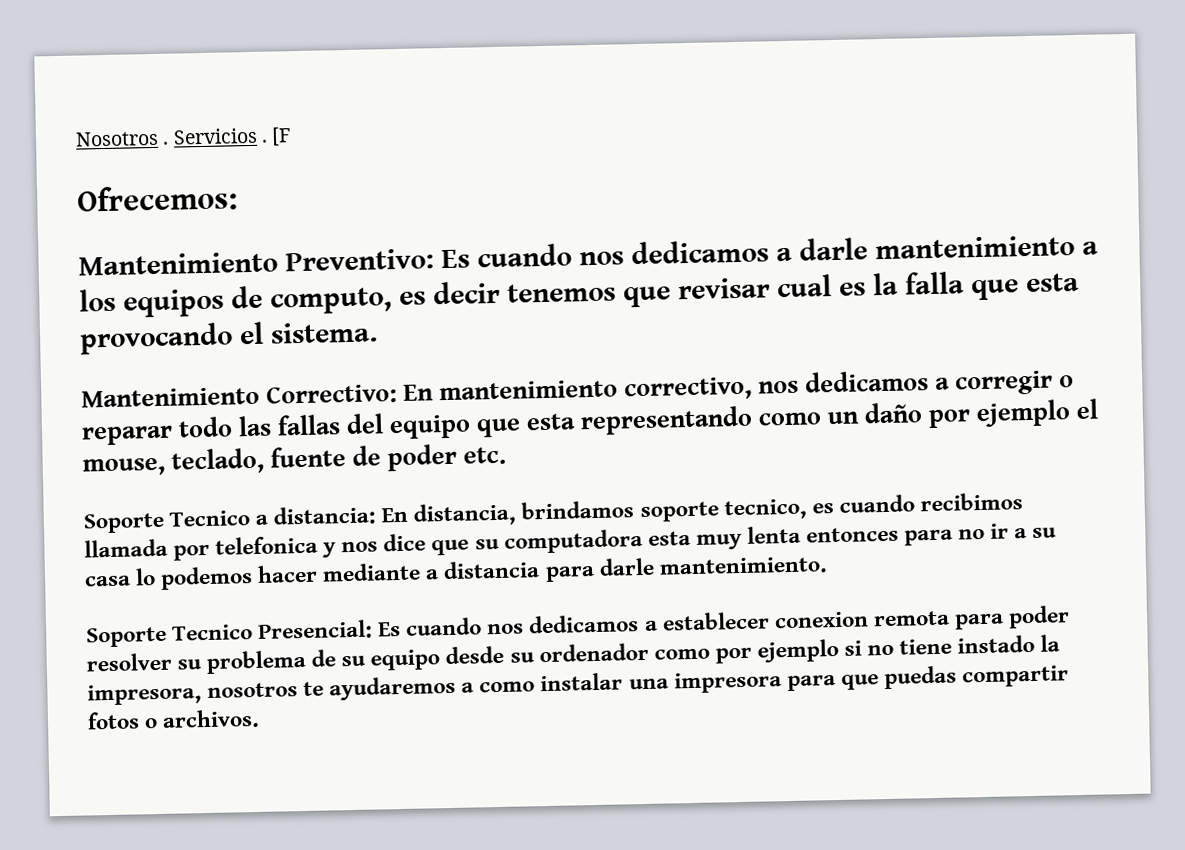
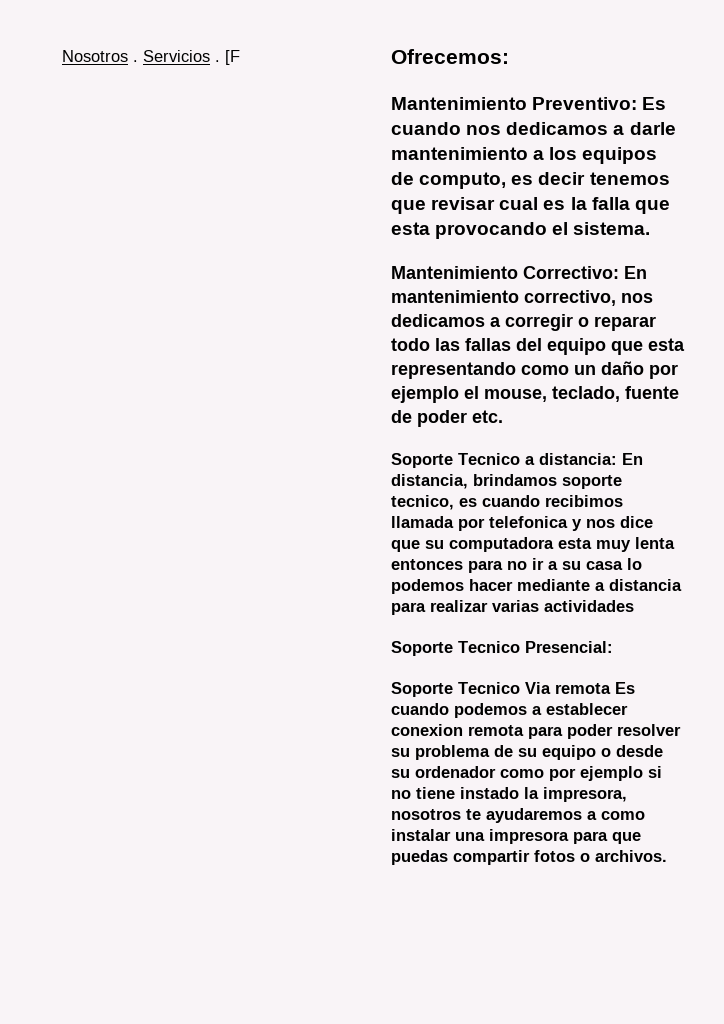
[598,556,828,576] darle mantenimiento. -> [430,600,634,612] realizar varias actividades
[378,614,640,637] Es cuando nos dedicamos -> [391,682,635,697] [391,703,527,718] // Soporte Tecnico Via remota Es cuando podemos
(441, 660) none -> [601,748,611,757] o

